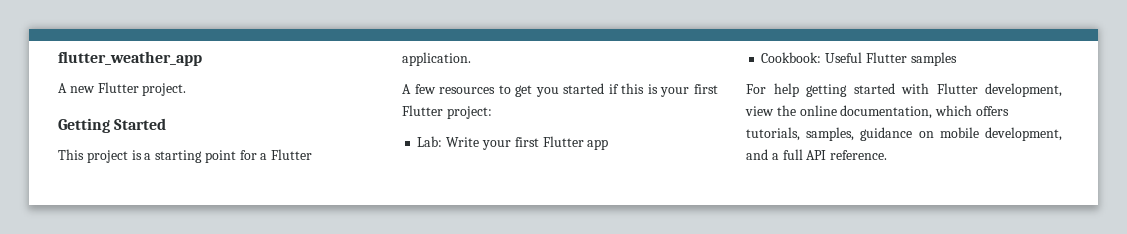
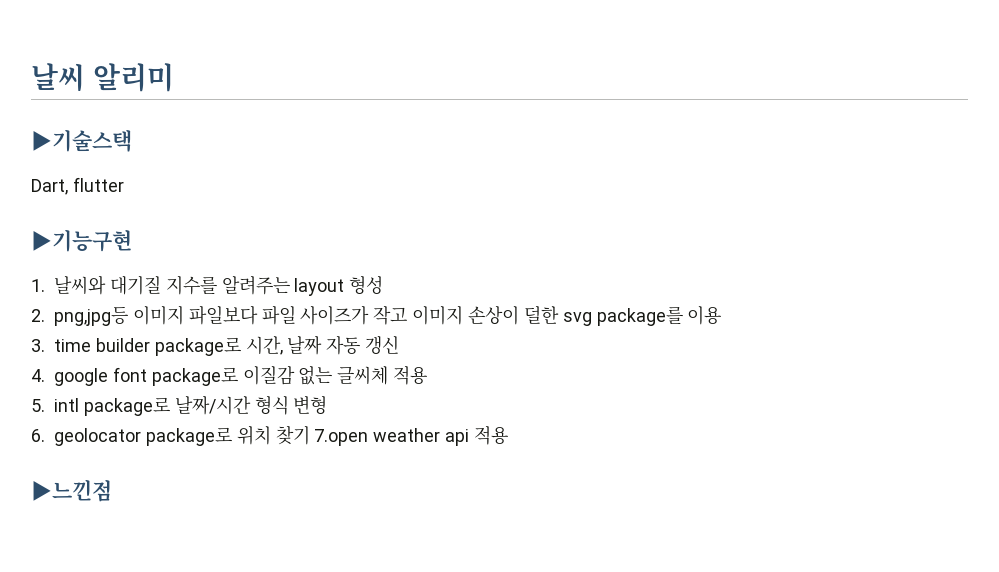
[58,51,202,66] [58,82,187,96] [58,118,167,133] [58,149,313,163] [402,52,471,66] [402,83,718,97] [402,105,492,119] [417,136,609,150] [761,52,957,66] [746,83,1062,97] [745,105,1009,119] [746,127,1062,141] [746,149,888,160] flutter_weather_app // A new Flutter project. // Getting Started // This project is a starting point for a Flutter application. // A few resources to get you started if this is your first Flutter project: // Lab: Write your first Flutter app // Cookbook: Useful Flutter samples // For help getting started with Flutter development, view the online documentation, which offers tutorials, samples, guidance on mobile development, and a full API reference. -> [31,63,174,92] [31,129,132,152] [31,177,124,195] [31,229,132,252] [31,275,384,296] [31,305,722,326] [31,335,400,356] [31,366,428,386] [31,396,328,416] [31,425,509,446] [31,479,112,502] 날씨 알리미 // ▶기술스택 // Dart, flutter // ▶기능구현 // 1. 날씨와 대기질 지수를 알려주는 layout 형성 // 2. png,jpg등 이미지 파일보다 파일 사이즈가 작고 이미지 손상이 덜한 svg package를 이용 // 3. time builder package로 시간, 날짜 자동 갱신 // 4. google font package로 이질감 없는 글씨체 적용 // 5. intl package로 날짜/시간 형식 변형 // 6. geolocator package로 위치 찾기 7.open weather api 적용 // ▶느낀점

